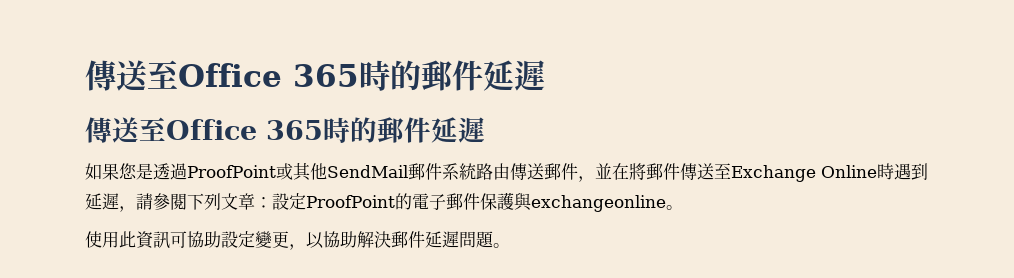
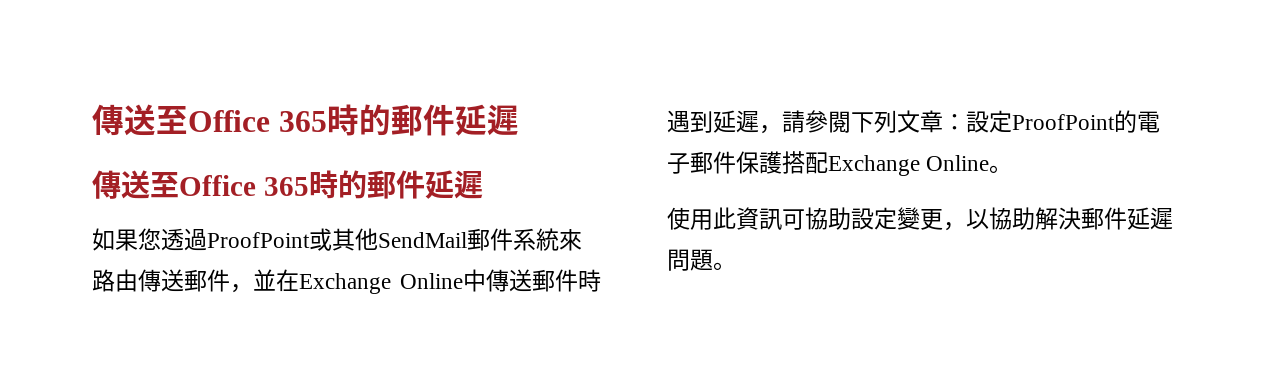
[136,163,153,180] 是 -> (161, 239) none
(476, 171) none -> [559,229,582,251] 來
[629,163,877,182] 將郵件傳送至Exchange Online -> [299,269,578,294] Exchange Online中傳送郵件
[514,193,666,212] 與exchangeonline -> [782,151,990,176] 搭配Exchange Online

